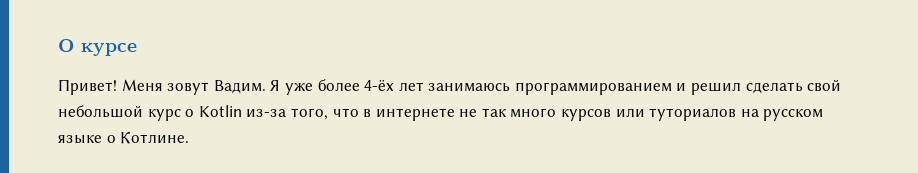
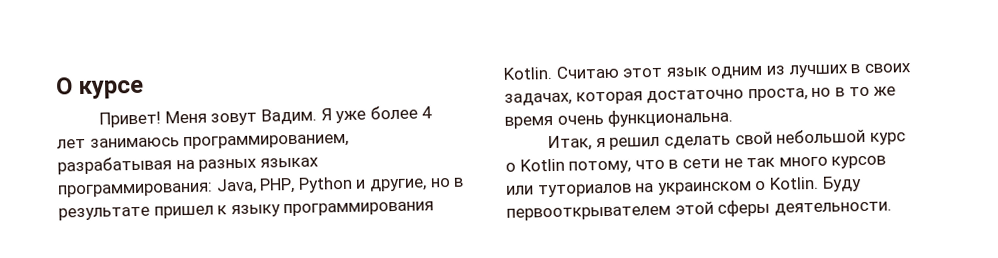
[364,80,395,91] 4-ёх -> [421,106,433,119] 4
[514,82,687,95] программированием и -> [183,133,350,150] [57,156,319,175] [58,176,465,198] [58,201,435,221] [503,63,911,80] [504,86,897,106] [504,108,734,129] [548,135,606,152] программированием, разрабатывая на разных языках программирования: Java, PHP, Python и другие, но в результате пришел к языку программирования Kotlin. Считаю этот язык одним из лучших в своих задачах, которая достаточно проста, но в то же время очень функциональна. // Итак, я
[246,108,328,120] из-за того, -> [568,160,632,174] потому,
[375,108,455,121] интернете -> [681,158,720,169] сети
[763,109,824,121] [58,132,190,144] русском языке о Котлине. -> [657,176,862,195] [506,199,892,221] украинском о Kotlin. Буду первооткрывателем этой сферы деятельности.

